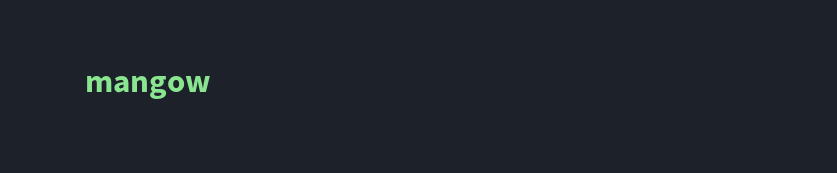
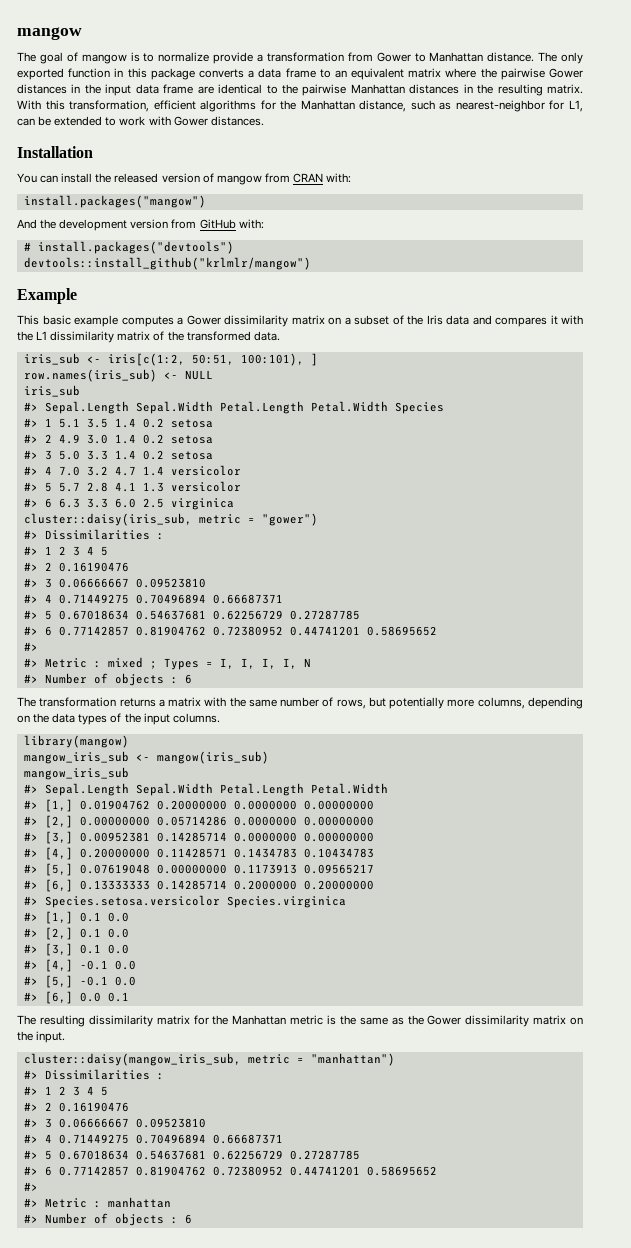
[85,76,211,99] mangow -> [17,27,82,40] [17,52,583,64] [17,68,583,80] [17,84,583,96] [17,100,584,112] [17,116,264,126] [17,146,93,158] [17,173,352,185] [23,195,206,208] [17,219,264,231] [23,241,234,254] [23,257,311,270] [17,288,77,304] [17,315,583,327] [17,331,280,343] [23,353,318,366] [23,369,213,382] [23,385,80,397] [23,401,444,414] [23,418,213,428] [23,434,213,444] [23,450,213,460] [23,465,241,476] [23,481,241,492] [23,498,234,510] [23,513,318,526] [23,529,164,540] [23,546,108,556] [23,562,129,572] [23,578,206,588] [23,594,283,604] [23,610,360,620] [23,626,437,636] [23,642,38,651] [23,657,311,670] [23,673,192,686] [17,697,583,709] [17,713,220,725] [23,735,129,748] [23,751,269,764] [23,767,129,780] [23,783,388,796] [23,799,374,812] [23,815,374,828] [23,831,374,844] [23,847,374,860] [23,863,374,876] [23,879,374,892] [23,895,346,908] [23,911,129,924] [23,927,129,940] [23,943,129,956] [23,959,136,972] [23,975,136,988] [23,991,129,1004] [17,1015,583,1027] [17,1031,66,1043] [23,1053,395,1066] [23,1069,164,1080] [23,1086,108,1096] [23,1102,129,1112] [23,1118,206,1128] [23,1134,283,1144] [23,1150,360,1160] [23,1166,437,1176] [23,1182,38,1191] [23,1197,171,1208] [23,1213,192,1226] mangow // The goal of mangow is to normalize provide a transformation from Gower to Manhattan distance. The only exported function in this package converts a data frame to an equivalent matrix where the pairwise Gower distances in the input data frame are identical to the pairwise Manhattan distances in the resulting matrix. With this transformation, efficient algorithms for the Manhattan distance, such as nearest-neighbor for L1, can be extended to work with Gower distances. // Installation // You can install the released version of mangow from CRAN with: // install.packages("mangow") // And the development version from GitHub with: // # install.packages("devtools") // devtools::install_github("krlmlr/mangow") // Example // This basic example computes a Gower dissimilarity matrix on a subset of the Iris data and compares it with the L1 dissimilarity matrix of the transformed data. // iris_sub <- iris[c(1:2, 50:51, 100:101), ] // row.names(iris_sub) <- NULL // iris_sub // #> Sepal.Length Sepal.Width Petal.Length Petal.Width Species // #> 1 5.1 3.5 1.4 0.2 setosa // #> 2 4.9 3.0 1.4 0.2 setosa // #> 3 5.0 3.3 1.4 0.2 setosa // #> 4 7.0 3.2 4.7 1.4 versicolor // #> 5 5.7 2.8 4.1 1.3 versicolor // #> 6 6.3 3.3 6.0 2.5 virginica // cluster::daisy(iris_sub, metric = "gower") // #> Dissimilarities : // #> 1 2 3 4 5 // #> 2 0.16190476 // #> 3 0.06666667 0.09523810 // #> 4 0.71449275 0.70496894 0.66687371 // #> 5 0.67018634 0.54637681 0.62256729 0.27287785 // #> 6 0.77142857 0.81904762 0.72380952 0.44741201 0.58695652 // #> // #> Metric : mixed ; Types = I, I, I, I, N // #> Number of objects : 6 // The transformation returns a matrix with the same number of rows, but potentially more columns, depending on the data types of the input columns. // library(mangow) // mangow_iris_sub <- mangow(iris_sub) // mangow_iris_sub // #> Sepal.Length Sepal.Width Petal.Length Petal.Width // #> [1,] 0.01904762 0.20000000 0.0000000 0.00000000 // #> [2,] 0.00000000 0.05714286 0.0000000 0.00000000 // #> [3,] 0.00952381 0.14285714 0.0000000 0.00000000 // #> [4,] 0.20000000 0.11428571 0.1434783 0.10434783 // #> [5,] 0.07619048 0.00000000 0.1173913 0.09565217 // #> [6,] 0.13333333 0.14285714 0.2000000 0.20000000 // #> Species.setosa.versicolor Species.virginica // #> [1,] 0.1 0.0 // #> [2,] 0.1 0.0 // #> [3,] 0.1 0.0 // #> [4,] -0.1 0.0 // #> [5,] -0.1 0.0 // #> [6,] 0.0 0.1 // The resulting dissimilarity matrix for the Manhattan metric is the same as the Gower dissimilarity matrix on the input. // cluster::daisy(mangow_iris_sub, metric = "manhattan") // #> Dissimilarities : // #> 1 2 3 4 5 // #> 2 0.16190476 // #> 3 0.06666667 0.09523810 // #> 4 0.71449275 0.70496894 0.66687371 // #> 5 0.67018634 0.54637681 0.62256729 0.27287785 // #> 6 0.77142857 0.81904762 0.72380952 0.44741201 0.58695652 // #> // #> Metric : manhattan // #> Number of objects : 6

